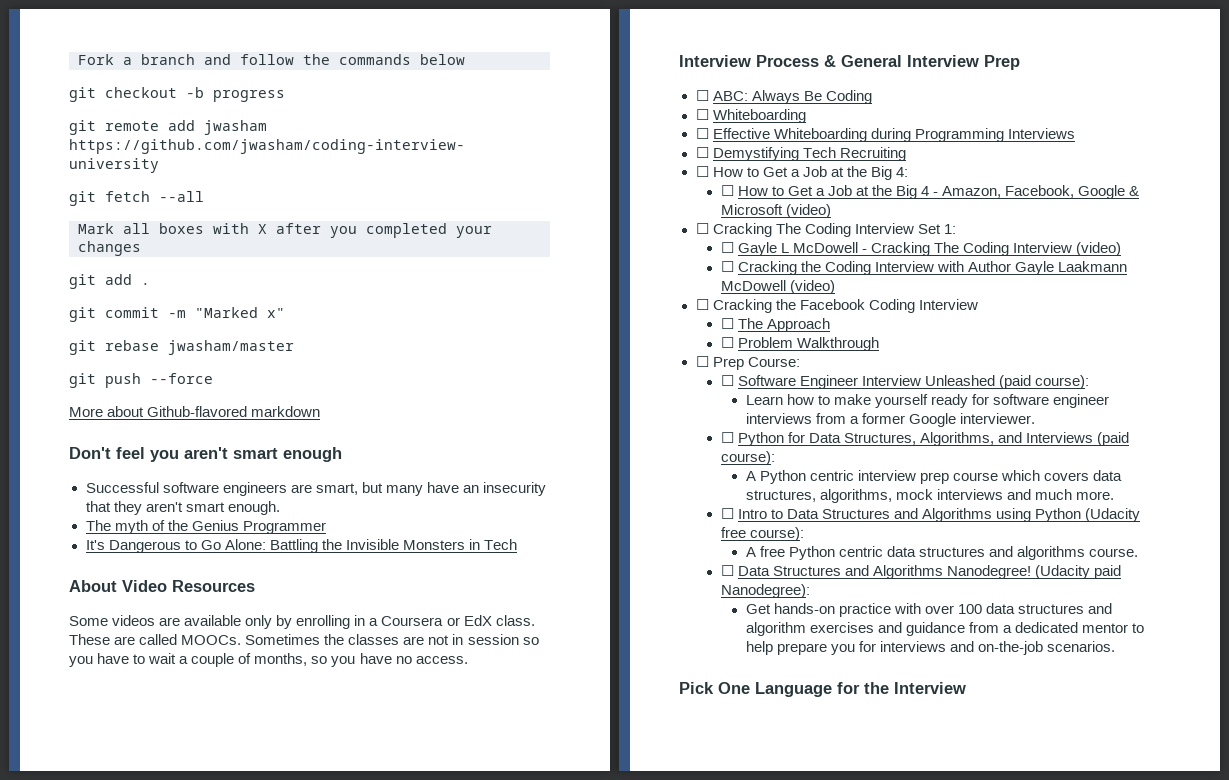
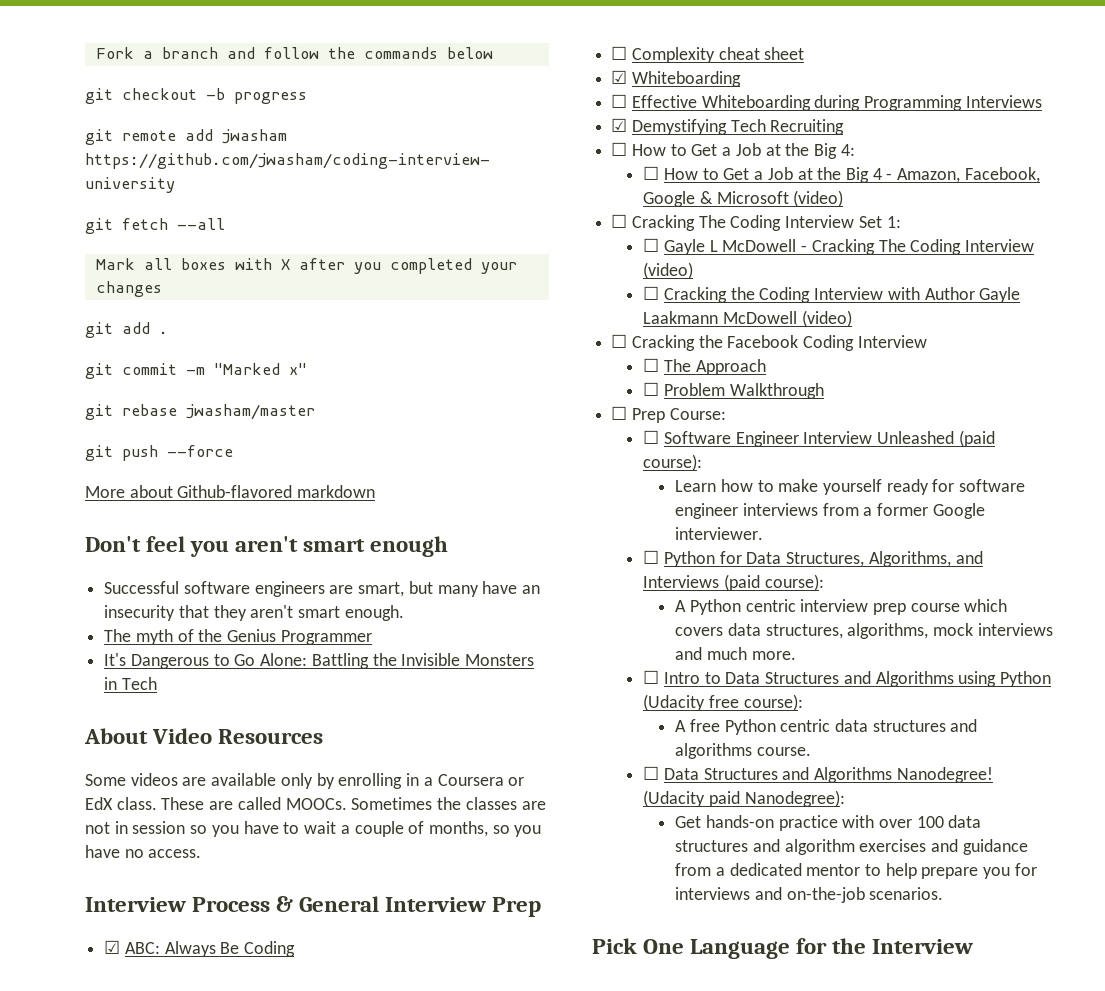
[695,90,709,101] ☐ -> [104,940,121,954] ☑
(709, 114) none -> [631,47,805,63] [611,70,628,84] Complexity cheat sheet // ☑
[695,147,709,158] ☐ -> [611,118,628,132] ☑

